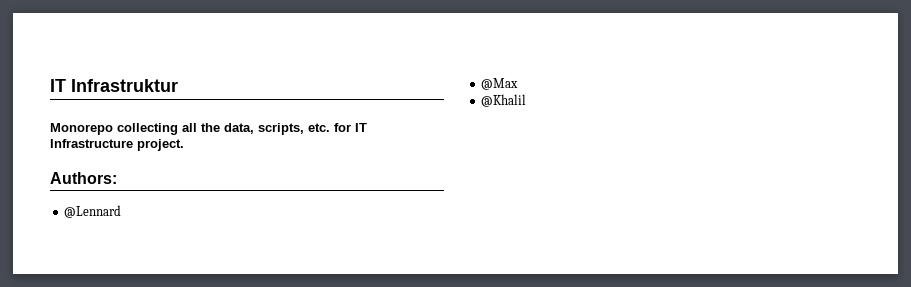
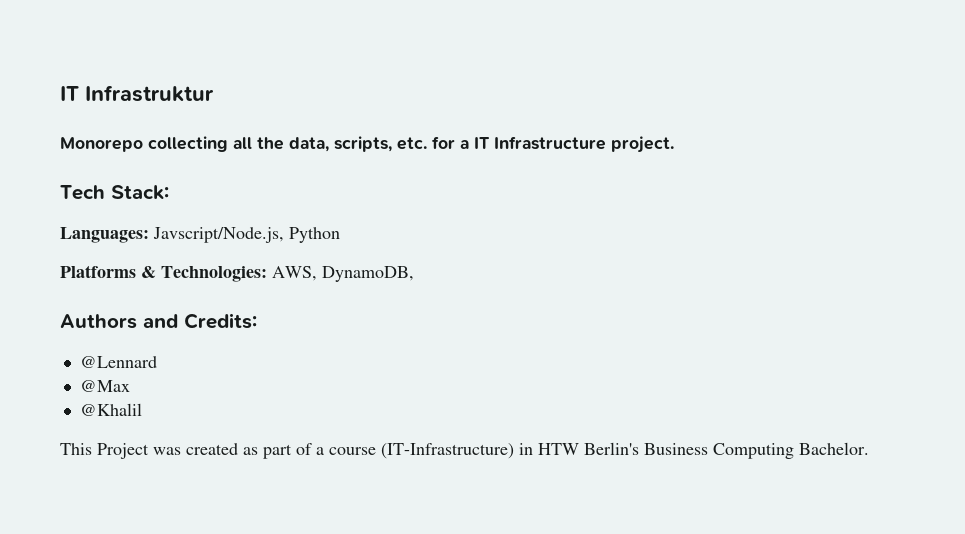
(351, 127) none -> [460,139,469,149] a
[50,172,117,184] [64,205,122,218] [481,78,519,90] [481,94,527,107] Authors: // @Lennard // @Max // @Khalil -> [60,185,169,200] [60,227,340,243] [60,265,414,282] [60,313,257,329] [79,356,157,368] [79,380,130,392] [79,403,142,416] [60,442,869,459] Tech Stack: // Languages: Javscript/Node.js, Python // Platforms & Technologies: AWS, DynamoDB, // Authors and Credits: // @Lennard // @Max // @Khalil // This Project was created as part of a course (IT-Infrastructure) in HTW Berlin's Business Computing Bachelor.

